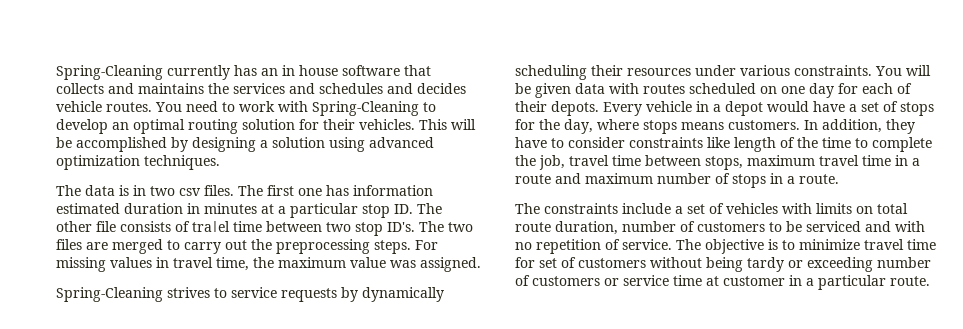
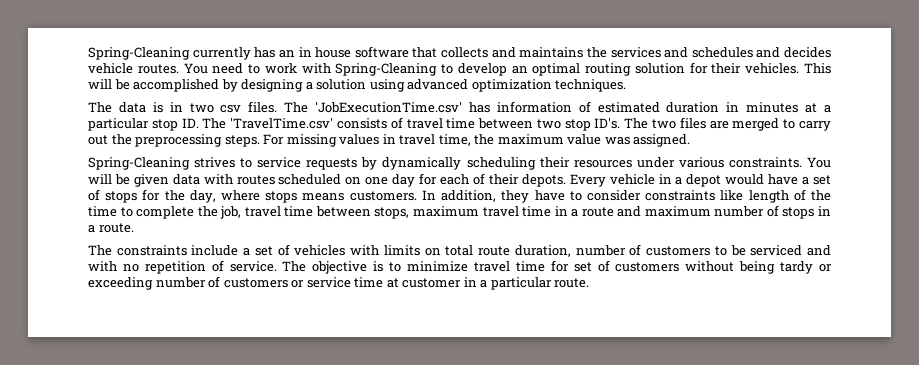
[267,185,322,196] first one -> [315,102,463,113] 'JobExecutionTime.csv'
(433, 190) none -> [578,101,591,113] of
[56,221,116,232] other file -> [230,118,334,129] 'TravelTime.csv'
[192,221,230,232] traǀel -> [406,118,443,129] travel

